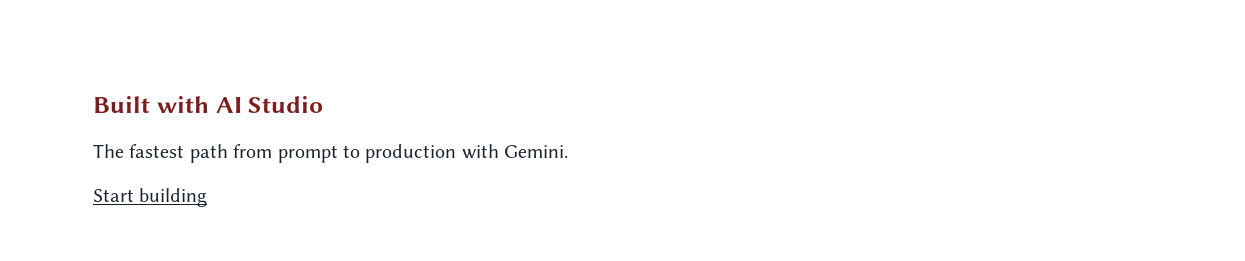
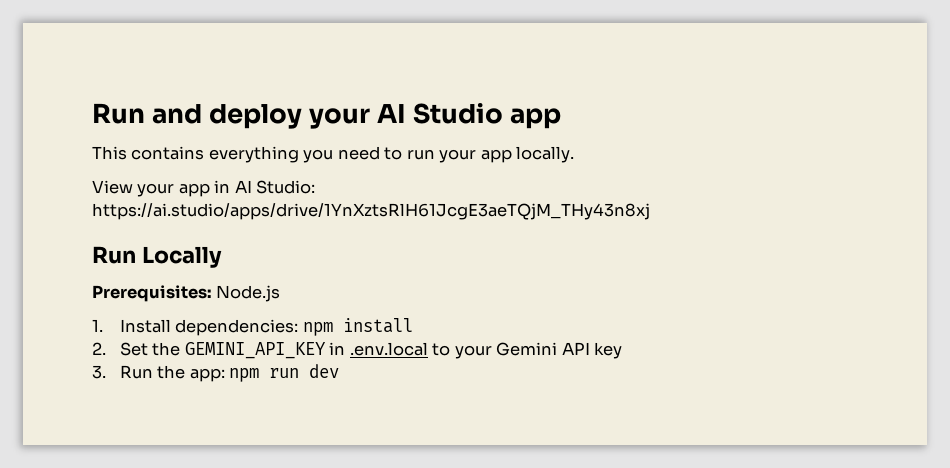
[93,96,324,113] [93,144,569,163] [93,188,208,207] Built with AI Studio // The fastest path from prompt to production with Gemini. // Start building -> [92,103,562,129] [92,146,575,163] [92,180,316,197] [92,203,650,220] [92,246,222,268] [92,285,281,302] [92,318,413,336] [92,342,623,359] [92,364,340,382] Run and deploy your AI Studio app // This contains everything you need to run your app locally. // View your app in AI Studio: https://ai.studio/apps/drive/1YnXztsRlH61JcgE3aeTQjM_THy43n8xj // Run Locally // Prerequisites: Node.js // 1. Install dependencies: npm install // 2. Set the GEMINI_API_KEY in .env.local to your Gemini API key // 3. Run the app: npm run dev

